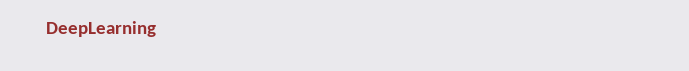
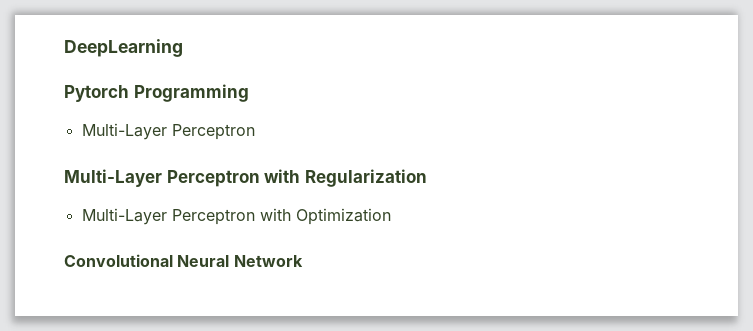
(156, 29) none -> [64,84,249,102] [81,123,255,140] [64,169,427,187] [81,208,391,225] [64,254,303,267] // Pytorch Programming // Multi-Layer Perceptron // Multi-Layer Perceptron with Regularization // Multi-Layer Perceptron with Optimization // Convolutional Neural Network

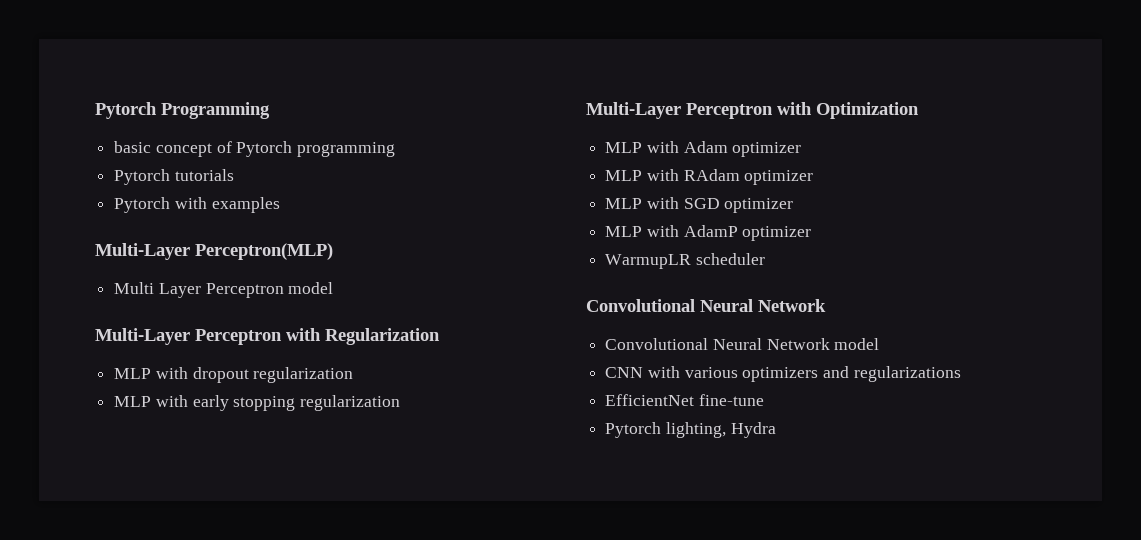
[64,39,183,57] DeepLearning // -> (95, 110) none
[81,123,255,140] Multi-Layer Perceptron -> [114,141,396,157] [114,169,234,185] [114,197,280,213] [95,243,333,260] [114,282,334,298] basic concept of Pytorch programming // Pytorch tutorials // Pytorch with examples // Multi-Layer Perceptron(MLP) // Multi Layer Perceptron model
[81,208,391,225] [64,254,303,267] Multi-Layer Perceptron with Optimization // Convolutional Neural Network -> [114,367,354,383] [114,395,401,411] [586,102,919,119] [605,141,802,157] [605,169,814,185] [605,197,794,213] [605,225,812,241] [605,253,765,269] [586,299,826,312] [605,338,880,350] [605,366,961,382] [605,394,764,406] [605,422,776,438] MLP with dropout regularization // MLP with early stopping regularization // Multi-Layer Perceptron with Optimization // MLP with Adam optimizer // MLP with RAdam optimizer // MLP with SGD optimizer // MLP with AdamP optimizer // WarmupLR scheduler // Convolutional Neural Network // Convolutional Neural Network model // CNN with various optimizers and regularizations // EfficientNet fine-tune // Pytorch lighting, Hydra

